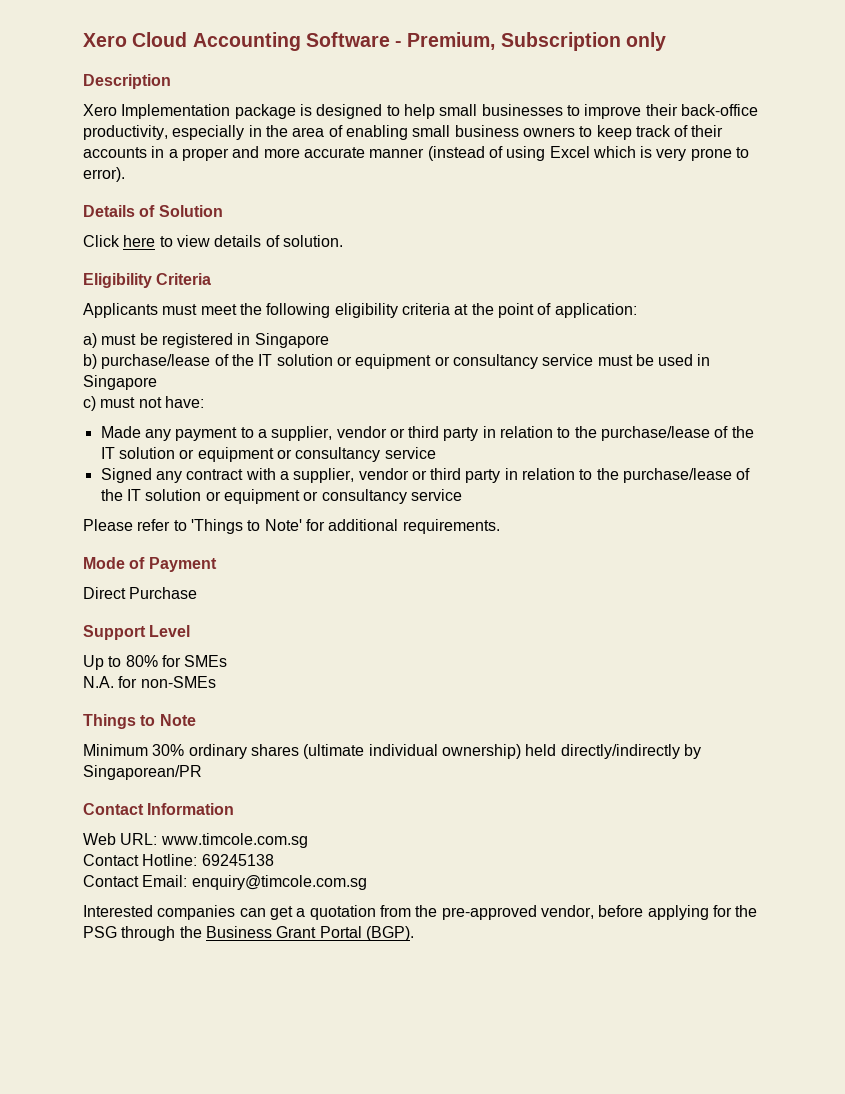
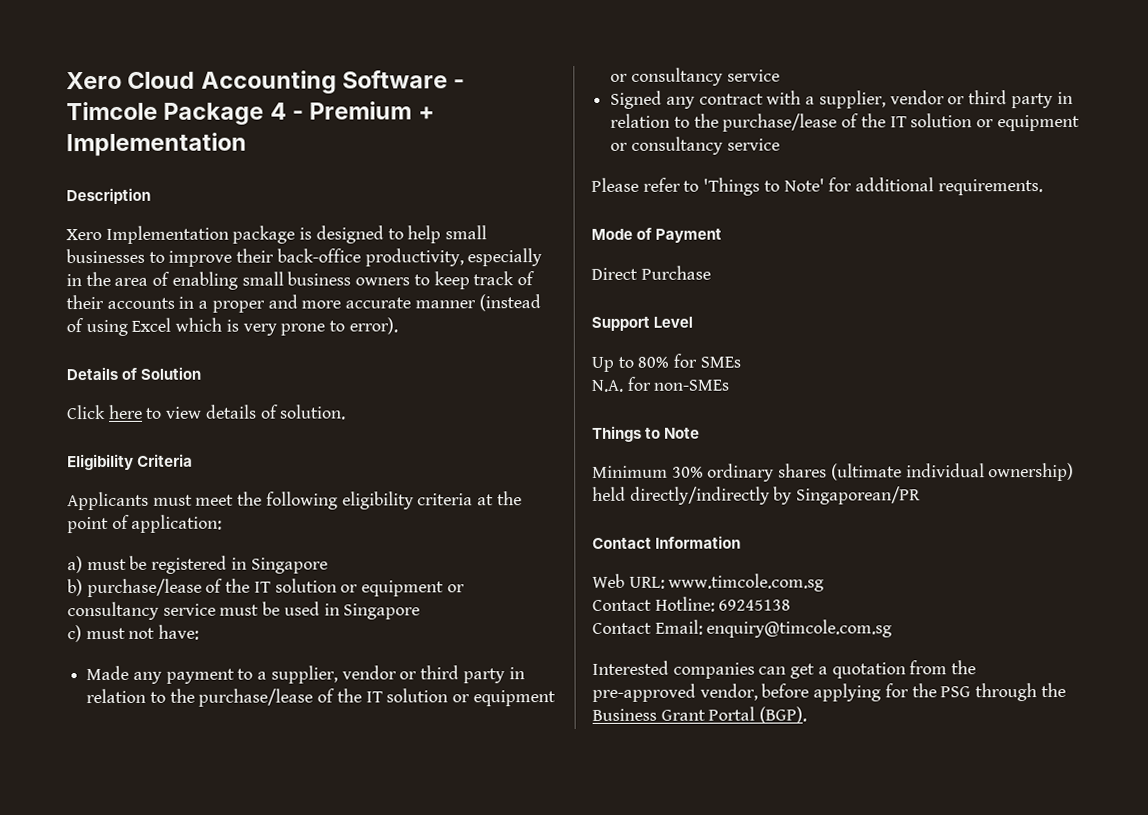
[407,32,666,51] Premium, Subscription only -> [66,101,435,125] [66,132,247,157] Timcole Package 4 - Premium + Implementation

